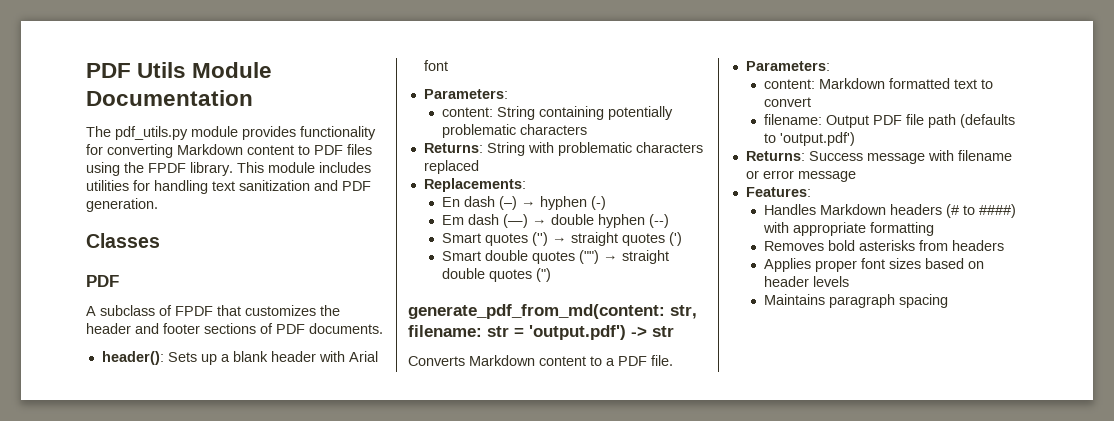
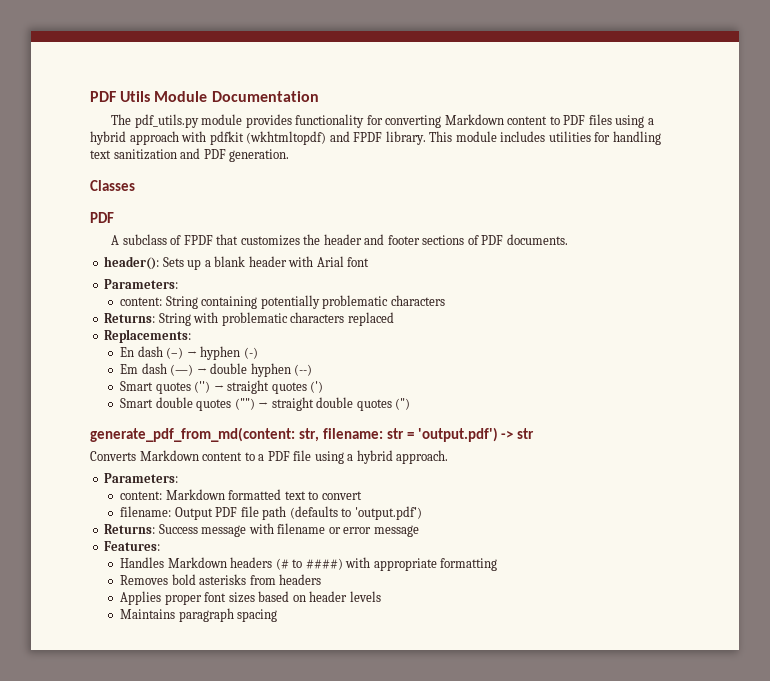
[124,162,144,173] the -> [647,118,654,125] [90,131,350,145] a hybrid approach with pdfkit (wkhtmltopdf) and
[651,355,673,366] file. -> [293,450,449,464] file using a hybrid approach.

